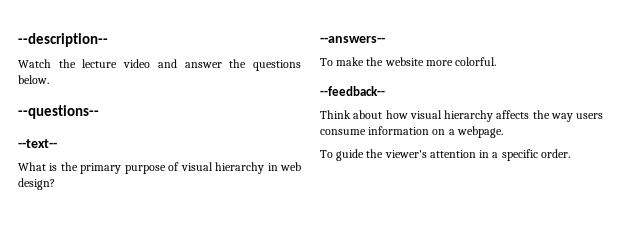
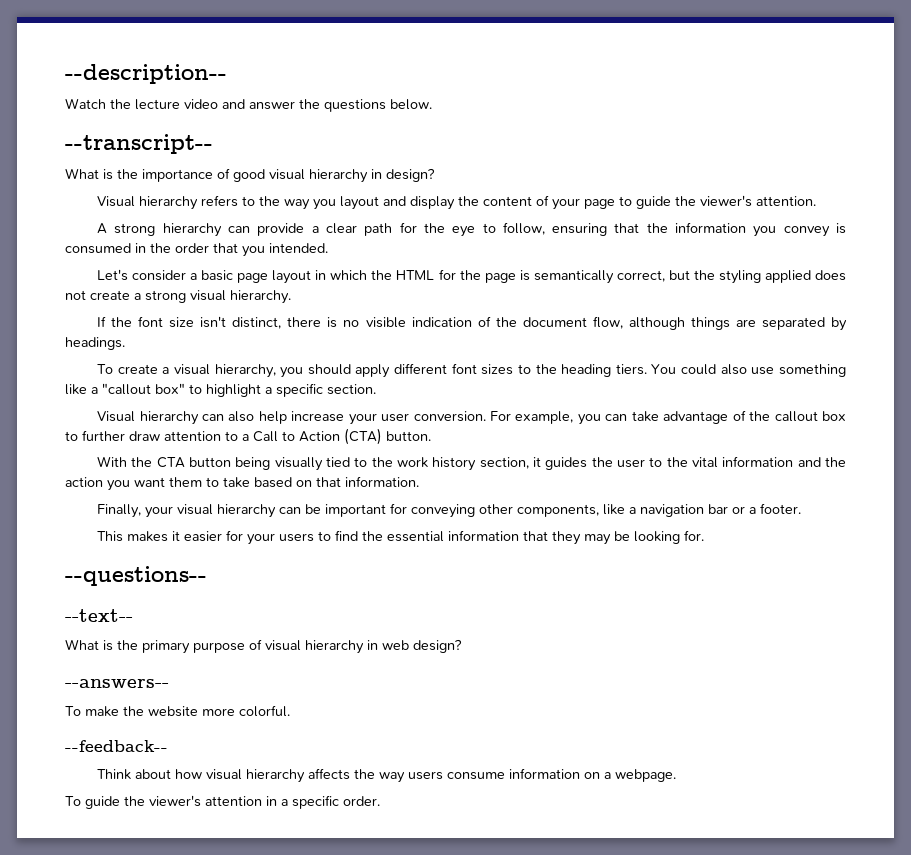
(49, 79) none -> [65,134,213,154] [65,168,435,183] [97,195,817,210] [97,222,847,237] [65,243,328,257] [97,269,846,284] [65,290,291,304] [97,316,848,331] [65,337,125,350] [97,363,846,378] [65,383,376,397] [97,410,846,425] [65,428,431,445] [97,456,846,471] [65,476,419,491] [97,503,802,518] [97,530,705,545] // --transcript-- // What is the importance of good visual hierarchy in design? // Visual hierarchy refers to the way you layout and display the content of your page to guide the viewer's attention. // A strong hierarchy can provide a clear path for the eye to follow, ensuring that the information you convey is consumed in the order that you intended. // Let's consider a basic page layout in which the HTML for the page is semantically correct, but the styling applied does not create a strong visual hierarchy. // If the font size isn't distinct, there is no visible indication of the document flow, although things are separated by headings. // To create a visual hierarchy, you should apply different font sizes to the heading tiers. You could also use something like a "callout box" to highlight a specific section. // Visual hierarchy can also help increase your user conversion. For example, you can take advantage of the callout box to further draw attention to a Call to Action (CTA) button. // With the CTA button being visually tied to the work history section, it guides the user to the vital information and the action you want them to take based on that information. // Finally, your visual hierarchy can be important for conveying other components, like a navigation bar or a footer. // This makes it easier for your users to find the essential information that they may be looking for.

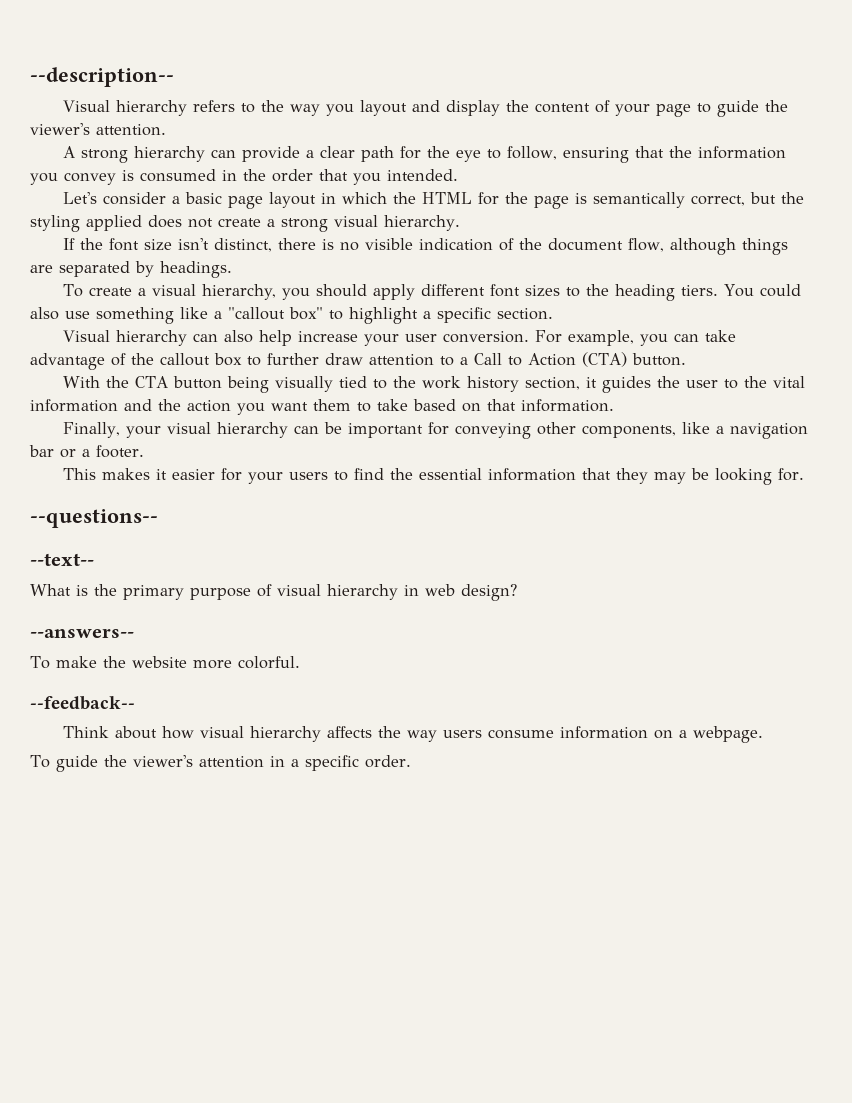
[65,98,432,112] [65,134,213,154] [65,168,435,183] // Watch the lecture video and answer the questions below. // --transcript-- // What is the importance of good visual hierarchy in design? -> (174, 77) none

